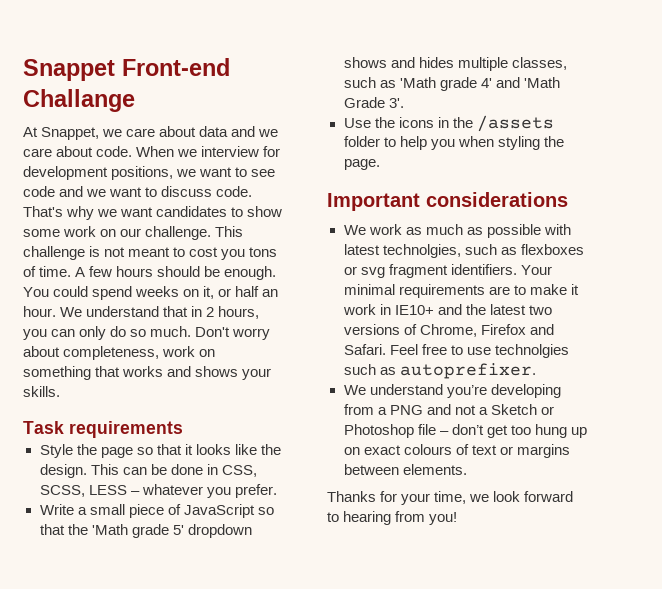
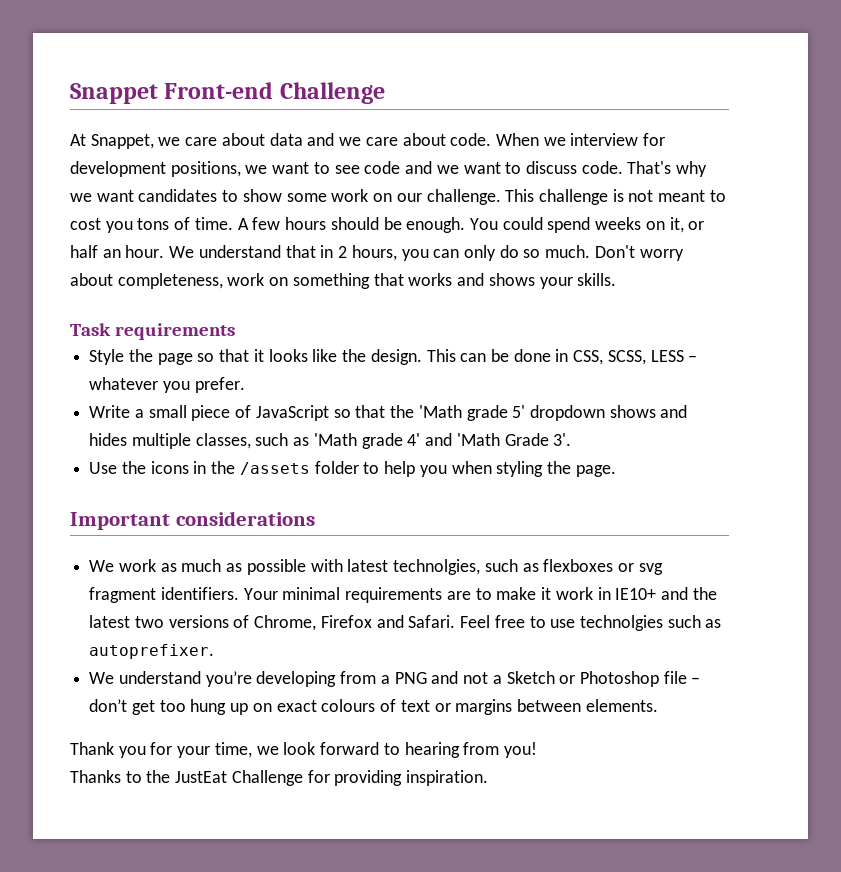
[23,89,135,112] Challange -> [279,82,385,104] Challenge
[327,491,376,502] Thanks -> [70,742,146,758] Thank you
(458, 518) none -> [70,770,489,786] // Thanks to the JustEat Challenge for providing inspiration.

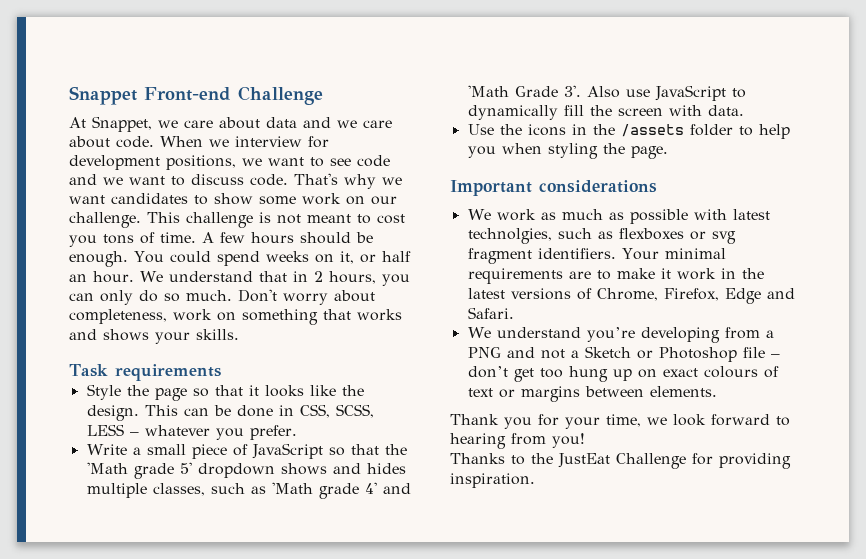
(572, 439) none -> [586,85,746,101] [467,105,744,120] Also use JavaScript to dynamically fill the screen with data.
[615,587,688,600] IE10+ and -> (736, 273) none
[134,616,164,628] two -> (505, 293) none
[320,615,372,628] Firefox -> [663,288,761,304] Firefox, Edge
[460,615,722,631] [89,644,215,659] Feel free to use technolgies such as autoprefixer. -> (514, 313) none

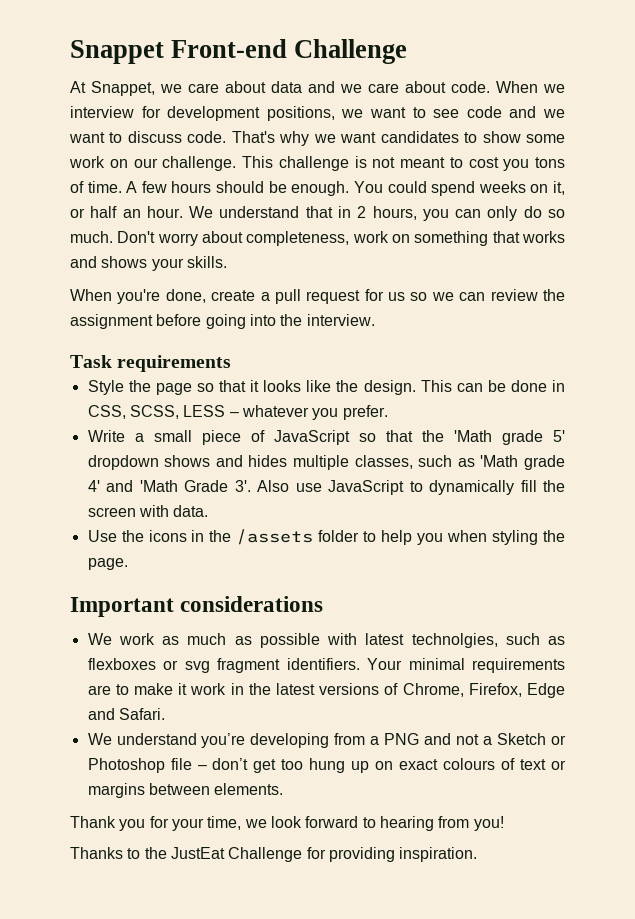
(239, 334) none -> [70,289,565,304] [70,314,375,329] // When you're done, create a pull request for us so we can review the assignment before going into the interview.

